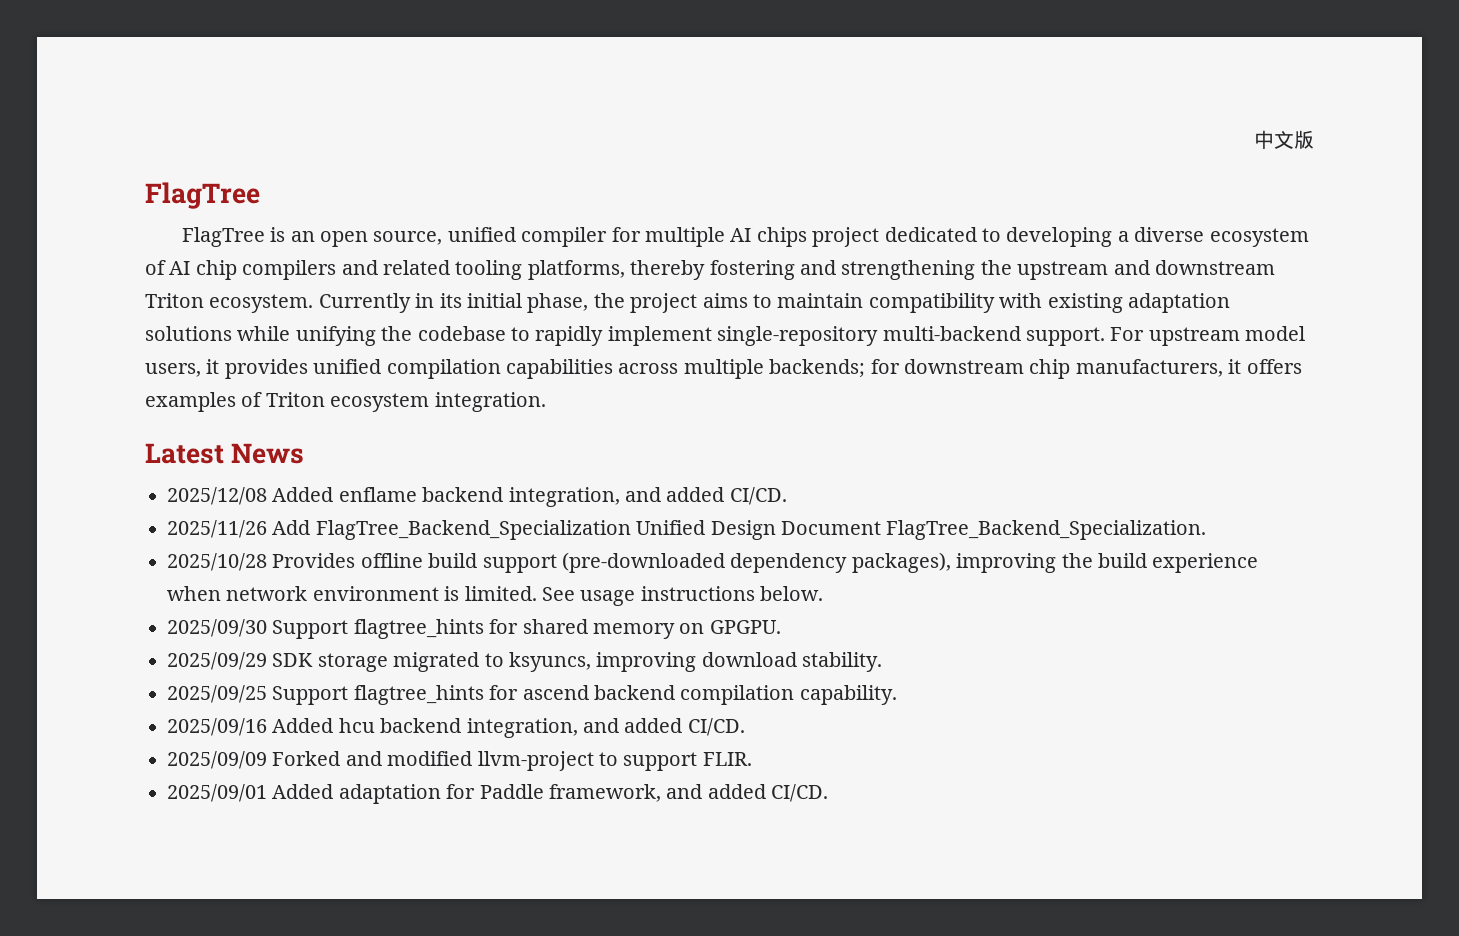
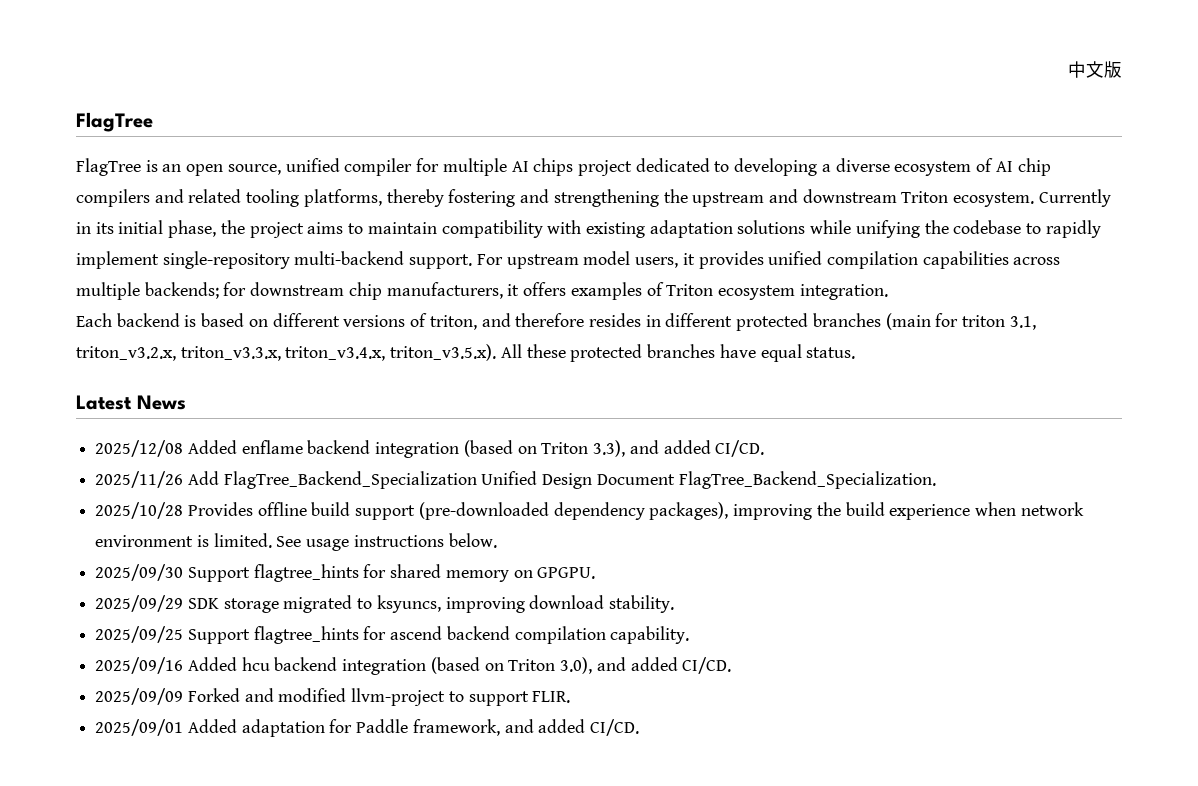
(546, 402) none -> [76,313,1036,331] [76,344,856,362] // Each backend is based on different versions of triton, and therefore resides in different protected branches (main for triton 3.1, triton_v3.2.x, triton_v3.3.x, triton_v3.4.x, triton_v3.5.x). All these protected branches have equal status.
[508,487,620,507] integration, -> [375,440,626,458] integration (based on Triton 3.3),
[466,718,578,738] integration, -> [342,657,593,675] integration (based on Triton 3.0),

